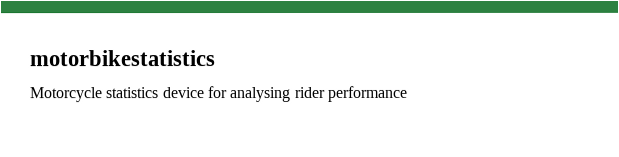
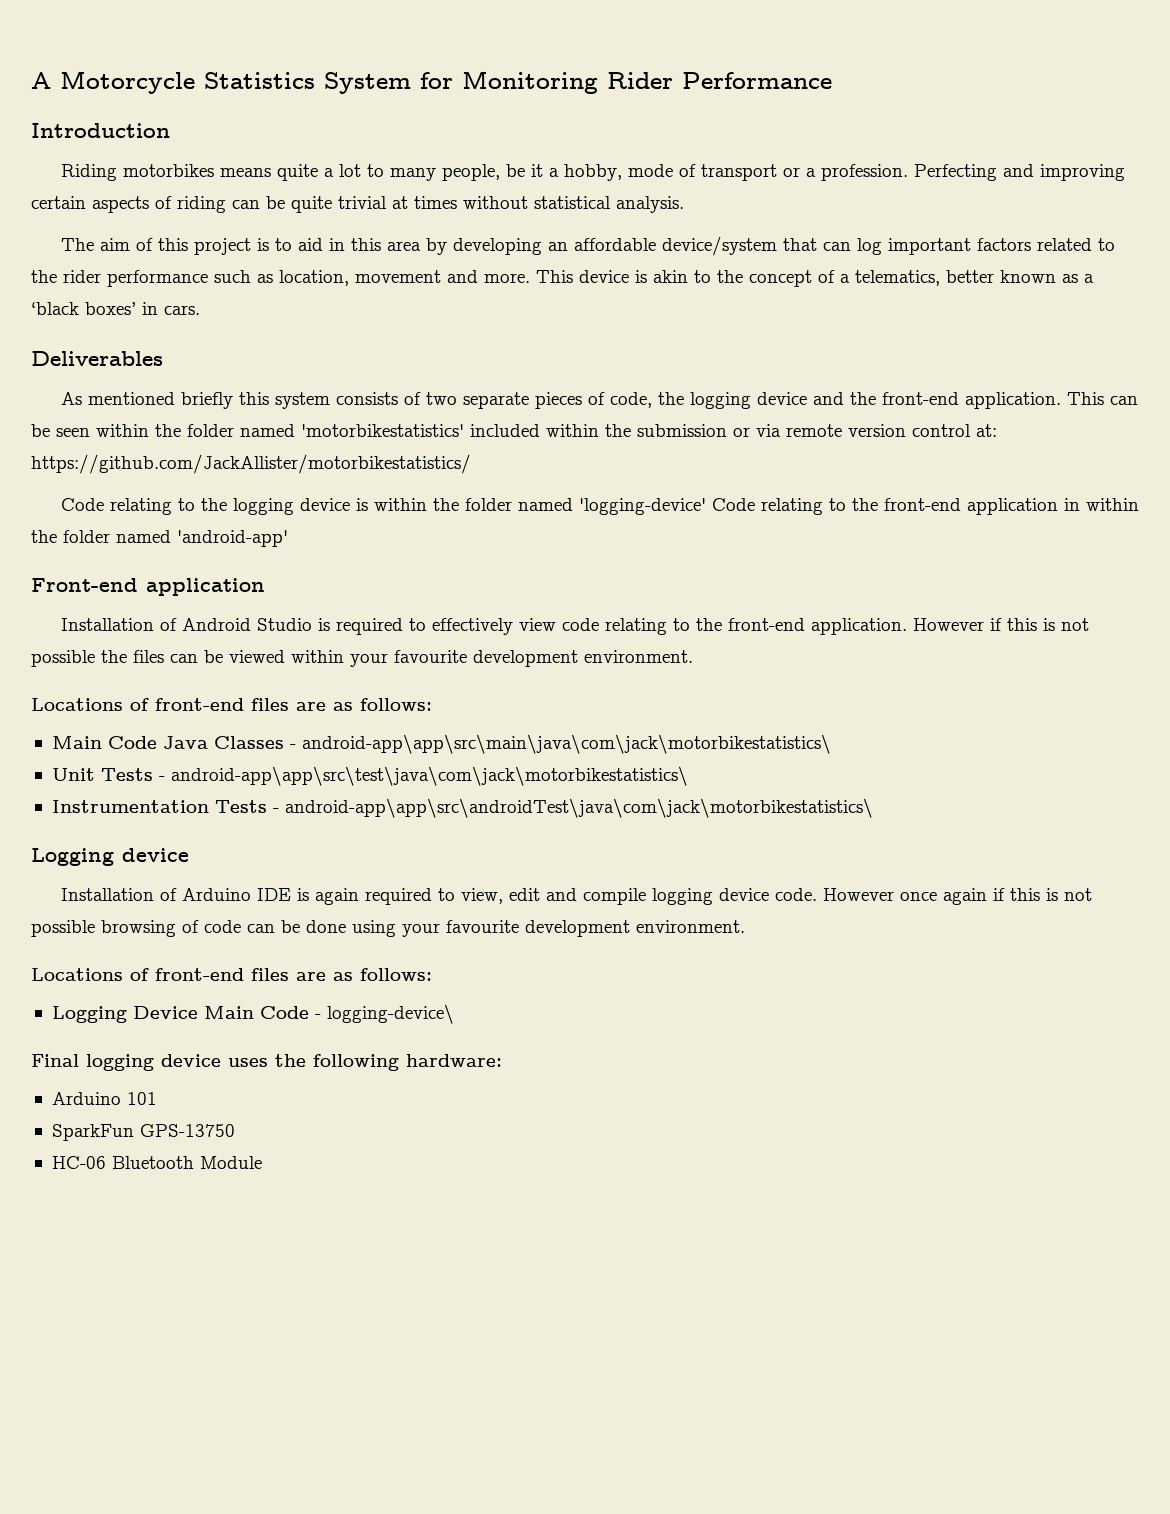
[29,50,215,67] [30,85,408,103] motorbikestatistics // Motorcycle statistics device for analysing rider performance -> [31,71,832,94] [31,123,170,138] [60,164,1125,181] [31,196,684,213] [60,236,1115,256] [31,270,1094,287] [31,302,200,315] [31,351,163,366] [60,392,1138,409] [31,424,997,437] [31,454,471,474] [60,498,1139,515] [31,530,288,547] [31,578,265,596] [60,618,1089,635] [31,650,693,667] [31,698,432,711] [51,734,831,754] [51,766,688,786] [51,798,873,818] [31,848,189,866] [60,888,1092,905] [31,920,745,937] [31,968,432,981] [51,1004,454,1024] [31,1054,502,1071] [51,1092,157,1105] [51,1124,235,1141] [51,1156,262,1169] A Motorcycle Statistics System for Monitoring Rider Performance // Introduction // Riding motorbikes means quite a lot to many people, be it a hobby, mode of transport or a profession. Perfecting and improving certain aspects of riding can be quite trivial at times without statistical analysis. // The aim of this project is to aid in this area by developing an affordable device/system that can log important factors related to the rider performance such as location, movement and more. This device is akin to the concept of a telematics, better known as a ‘black boxes’ in cars. // Deliverables // As mentioned briefly this system consists of two separate pieces of code, the logging device and the front-end application. This can be seen within the folder named 'motorbikestatistics' included within the submission or via remote version control at: https://github.com/JackAllister/motorbikestatistics/ // Code relating to the logging device is within the folder named 'logging-device' Code relating to the front-end application in within the folder named 'android-app' // Front-end application // Installation of Android Studio is required to effectively view code relating to the front-end application. However if this is not possible the files can be viewed within your favourite development environment. // Locations of front-end files are as follows: // Main Code Java Classes - android-app\app\src\main\java\com\jack\motorbikestatistics\ // Unit Tests - android-app\app\src\test\java\com\jack\motorbikestatistics\ // Instrumentation Tests - android-app\app\src\androidTest\java\com\jack\motorbikestatistics\ // Logging device // Installation of Arduino IDE is again required to view, edit and compile logging device code. However once again if this is not possible browsing of code can be done using your favourite development environment. // Locations of front-end files are as follows: // Logging Device Main Code - logging-device\ // Final logging device uses the following hardware: // Arduino 101 // SparkFun GPS-13750 // HC-06 Bluetooth Module

